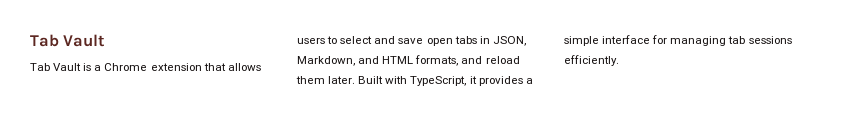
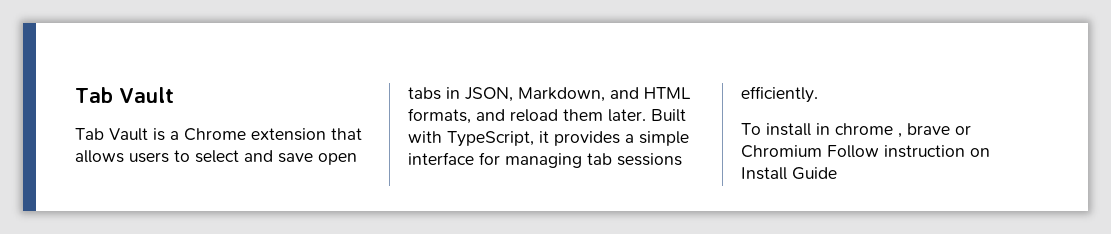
(619, 60) none -> [741,123,971,138] [741,145,990,158] [741,167,837,180] // To install in chrome , brave or Chromium Follow instruction on Install Guide

